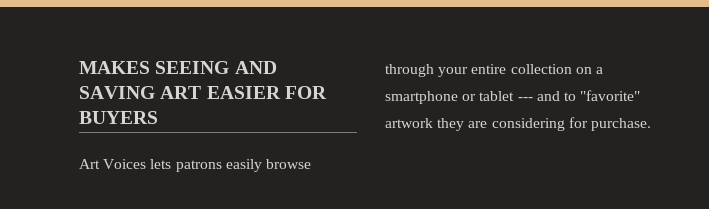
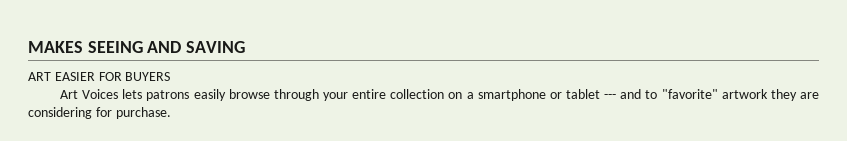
(155, 92) none -> (246, 47) //

